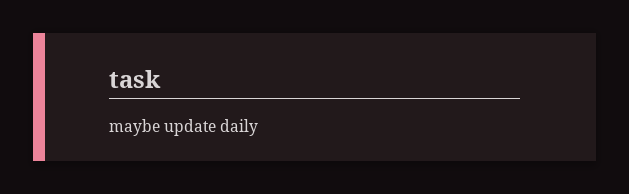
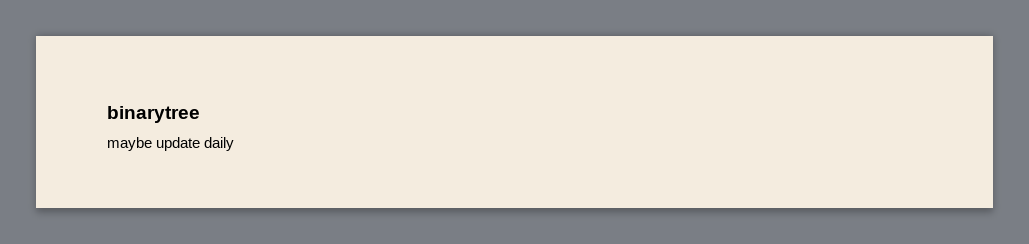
[109,70,161,88] task -> [107,106,200,123] binarytree

